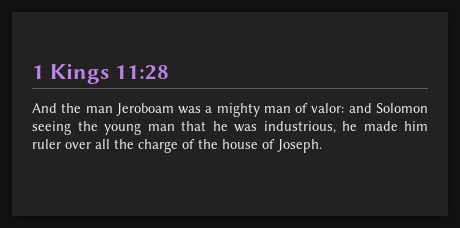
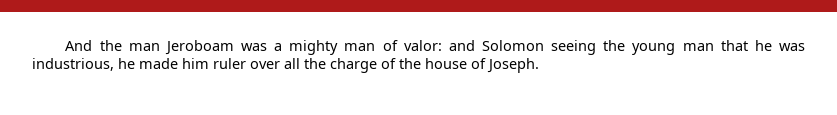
[32,63,170,84] 1 Kings 11:28 // -> (65, 45) none

